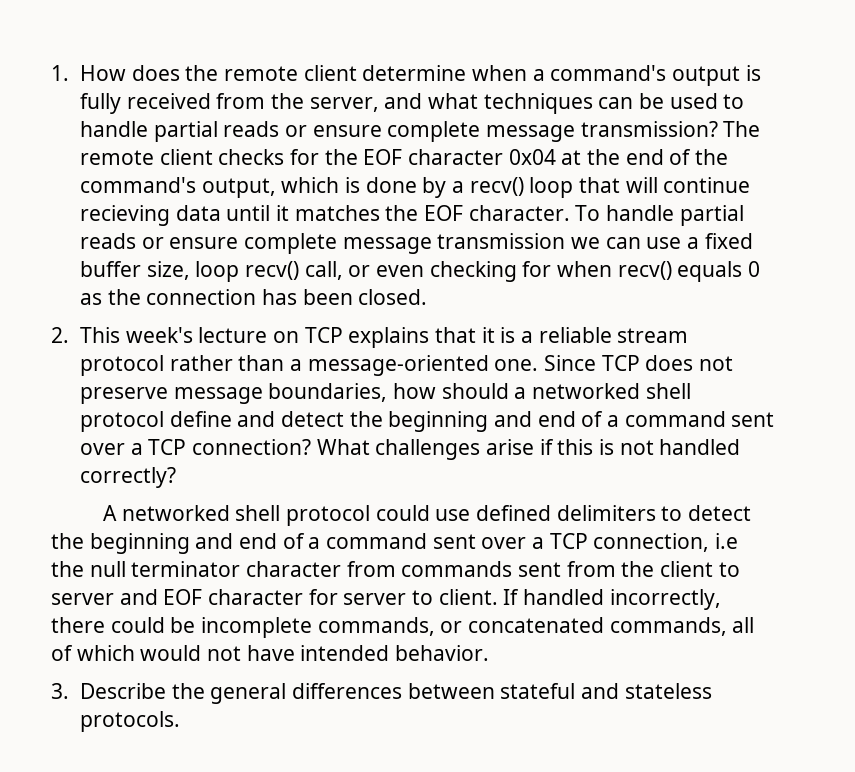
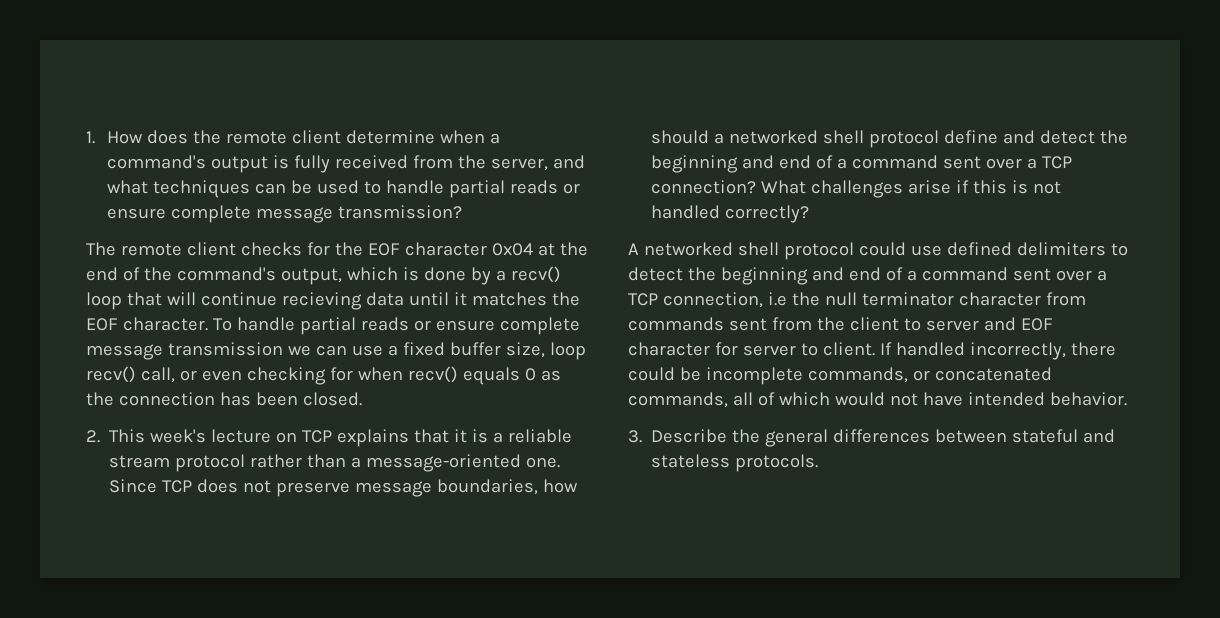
(718, 129) none -> (463, 212) //

